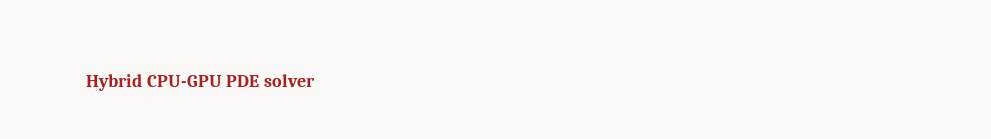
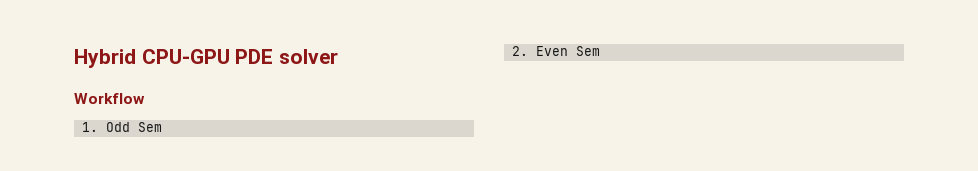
(316, 80) none -> [74,93,145,104] [82,122,163,132] [512,46,601,56] // Workflow // 1. Odd Sem // 2. Even Sem

